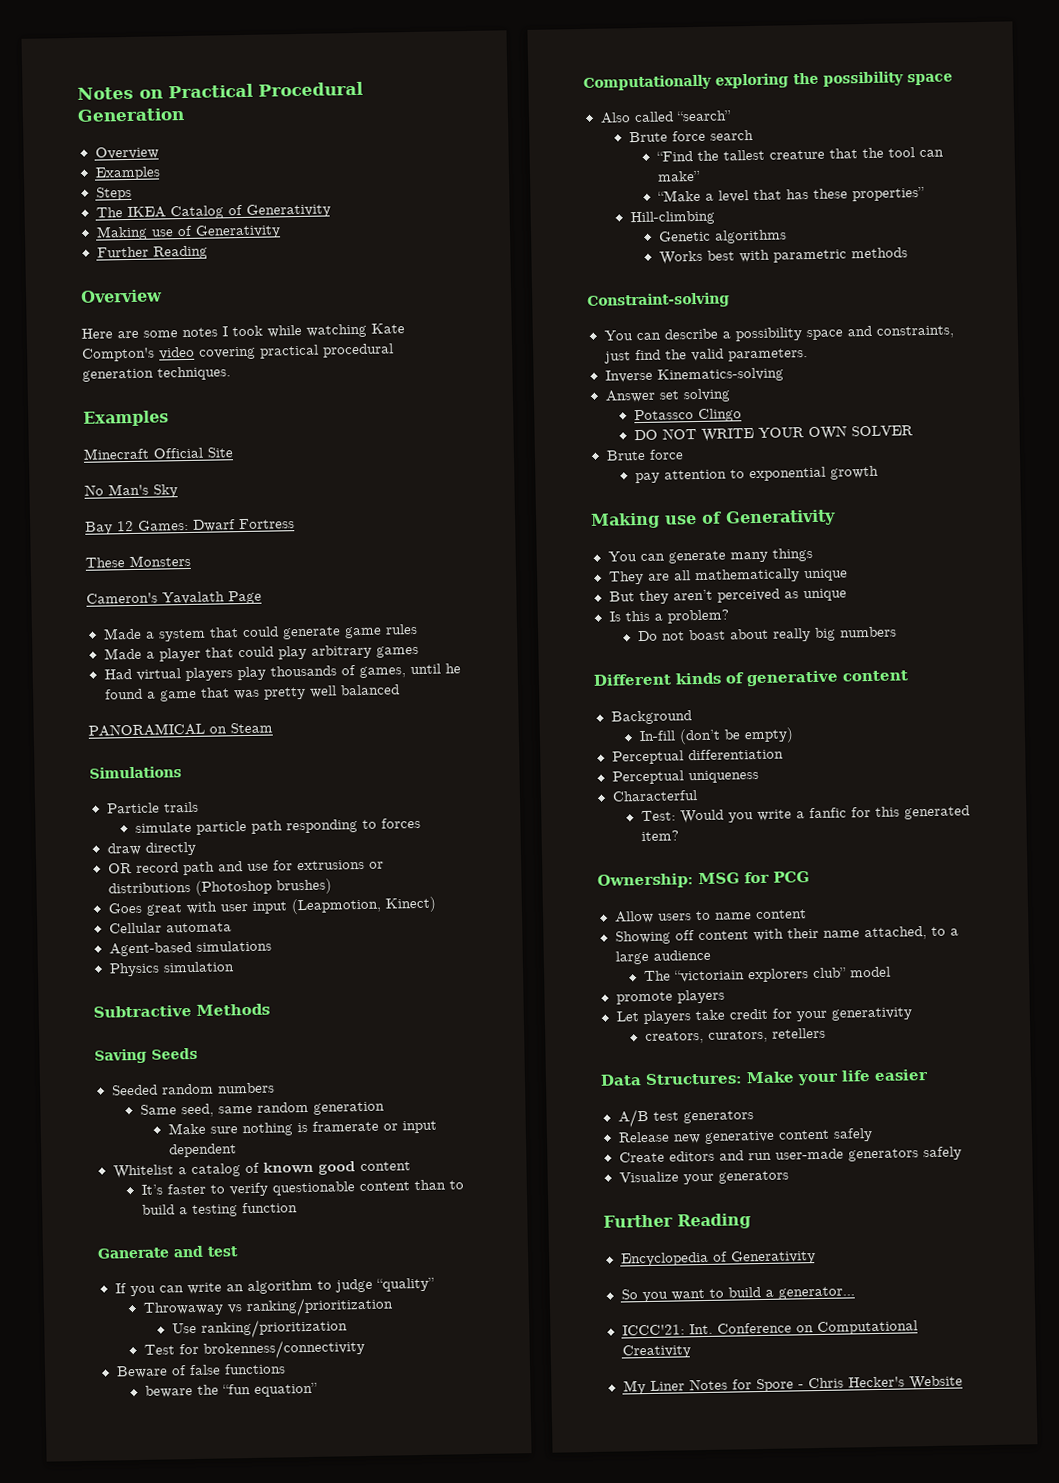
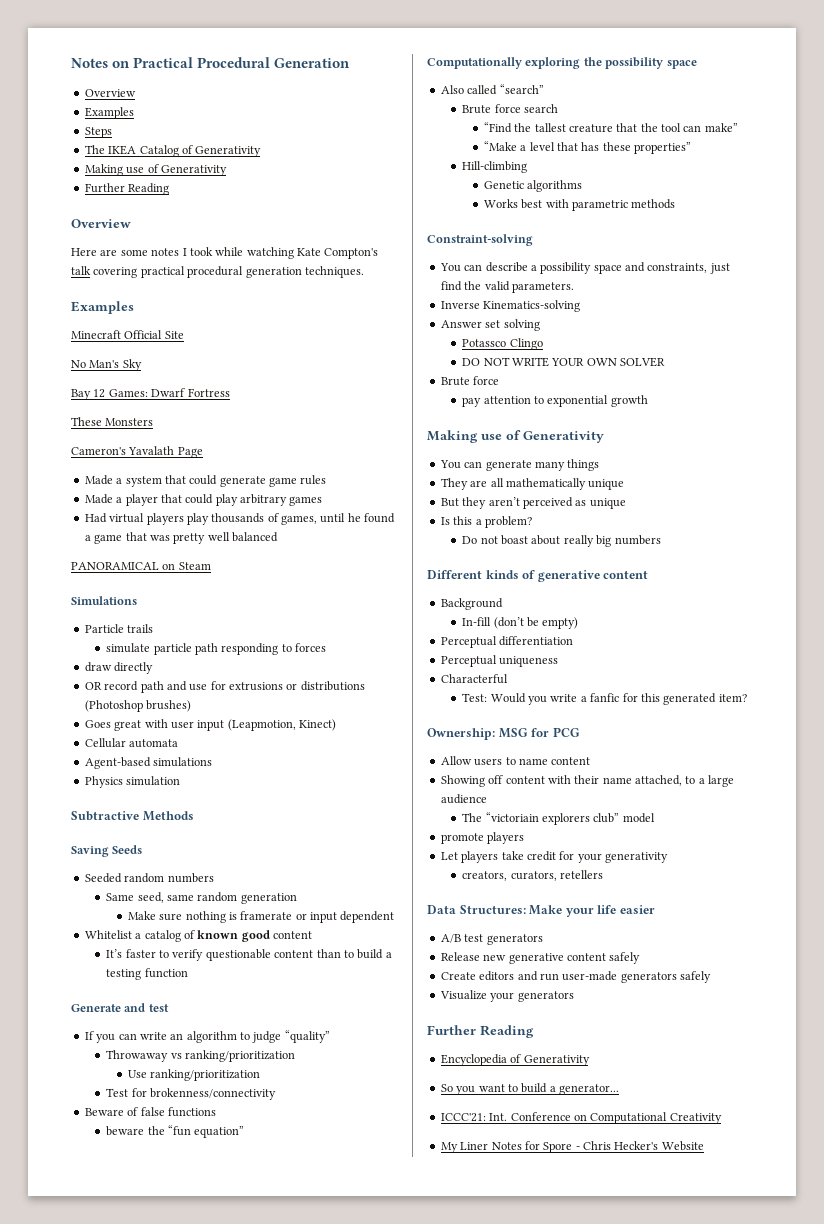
[158,346,195,360] video -> [71,266,91,275] talk
[97,1247,170,1259] Ganerate -> [71,1004,121,1012] Generate

